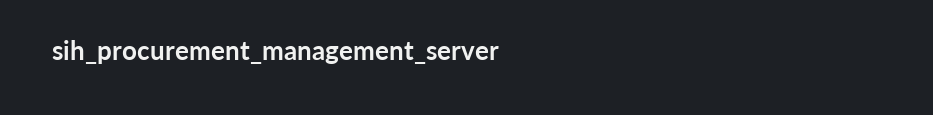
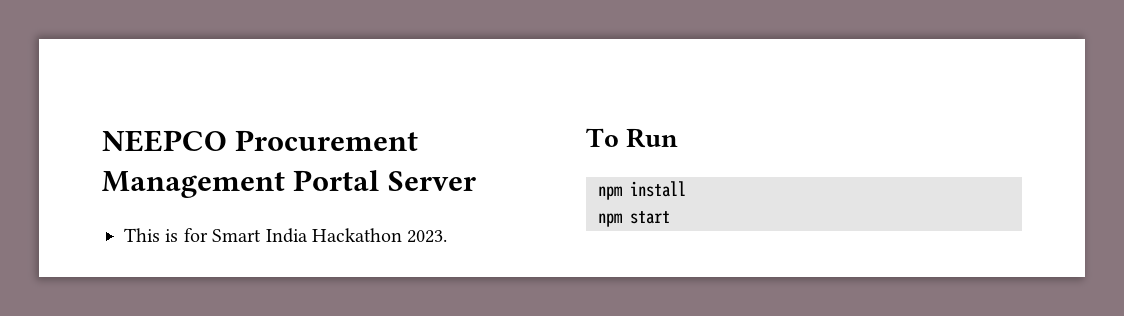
[52,40,499,64] sih_procurement_management_server -> [102,130,419,152] [102,170,476,198] [124,228,448,243] [586,128,679,148] [598,181,686,200] [598,211,670,227] NEEPCO Procurement Management Portal Server // This is for Smart India Hackathon 2023. // To Run // npm install // npm start

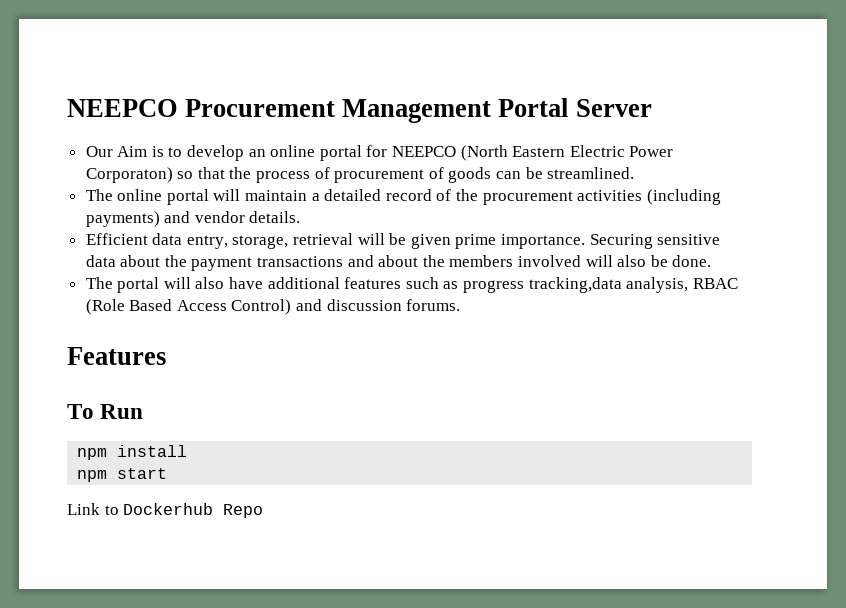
[124,228,448,243] This is for Smart India Hackathon 2023. -> [85,145,674,161] [85,167,635,183] [85,189,721,205] [85,211,301,227] [85,233,721,249] [85,255,712,271] [85,277,738,293] [85,299,461,315] [67,347,166,365] Our Aim is to develop an online portal for NEEPCO (North Eastern Electric Power Corporaton) so that the process of procurement of goods can be streamlined. // The online portal will maintain a detailed record of the procurement activities (including payments) and vendor details. // Efficient data entry, storage, retrieval will be given prime importance. Securing sensitive data about the payment transactions and about the members involved will also be done. // The portal will also have additional features such as progress tracking,data analysis, RBAC (Role Based Access Control) and discussion forums. // Features
(670, 217) none -> [67,503,264,518] // Link to Dockerhub Repo

